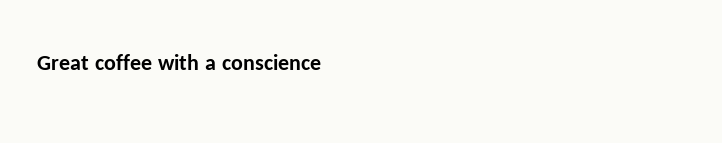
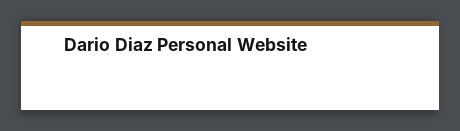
[37,54,321,70] Great coffee with a conscience -> [64,37,308,51] Dario Diaz Personal Website

